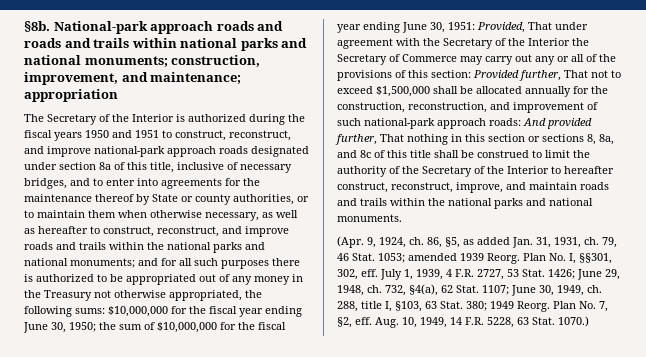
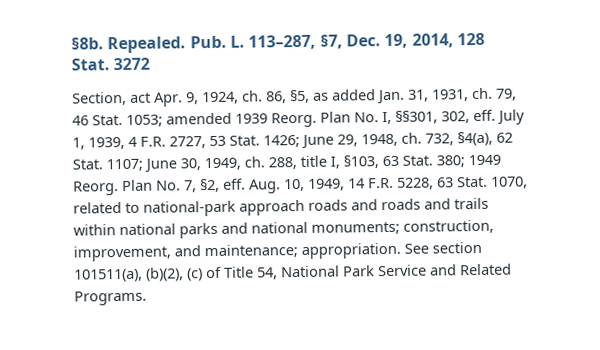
[53,21,284,34] [24,38,308,51] [24,55,261,67] [24,72,242,85] [24,89,118,102] [24,114,305,125] [24,130,291,141] [24,146,309,157] [24,162,292,173] [24,178,260,189] [24,194,309,205] [24,210,298,221] [24,226,289,237] [24,242,265,253] [24,258,300,269] [24,274,303,285] [24,290,262,301] [24,306,302,317] [23,322,286,333] [337,22,588,33] [337,38,589,49] [337,54,616,65] [337,70,621,81] [337,86,608,97] [337,102,598,113] [337,118,592,129] [335,134,614,145] [337,150,590,158] [337,166,614,177] [337,182,609,193] [337,198,593,209] [337,214,402,222] [337,236,364,248] National-park approach roads and roads and trails within national parks and national monuments; construction, improvement, and maintenance; appropriation // The Secretary of the Interior is authorized during the fiscal years 1950 and 1951 to construct, reconstruct, and improve national-park approach roads designated under section 8a of this title, inclusive of necessary bridges, and to enter into agreements for the maintenance thereof by State or county authorities, or to maintain them when otherwise necessary, as well as hereafter to construct, reconstruct, and improve roads and trails within the national parks and national monuments; and for all such purposes there is authorized to be appropriated out of any money in the Treasury not otherwise appropriated, the following sums: $10,000,000 for the fiscal year ending June 30, 1950; the sum of $10,000,000 for the fiscal year ending June 30, 1951: Provided, That under agreement with the Secretary of the Interior the Secretary of Commerce may carry out any or all of the provisions of this section: Provided further, That not to exceed $1,500,000 shall be allocated annually for the construction, reconstruction, and improvement of such national-park approach roads: And provided further, That nothing in this section or sections 8, 8a, and 8c of this title shall be construed to limit the authority of the Secretary of the Interior to hereafter construct, reconstruct, improve, and maintain roads and trails within the national parks and national monuments. // (Apr. -> [107,32,485,54] [71,57,151,71] [72,91,183,107] Repealed. Pub. L. 113–287, §7, Dec. 19, 2014, 128 Stat. 3272 // Section, act Apr.
[558,316,589,327] 1070.) -> [491,176,528,189] [73,197,489,217] [73,219,494,239] [73,241,482,262] [74,263,512,283] [74,290,147,306] 1070, related to national-park approach roads and roads and trails within national parks and national monuments; construction, improvement, and maintenance; appropriation. See section 101511(a), (b)(2), (c) of Title 54, National Park Service and Related Programs.

